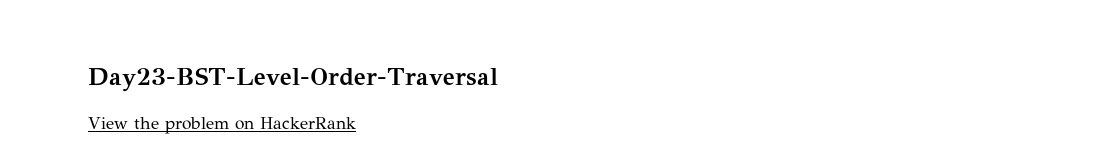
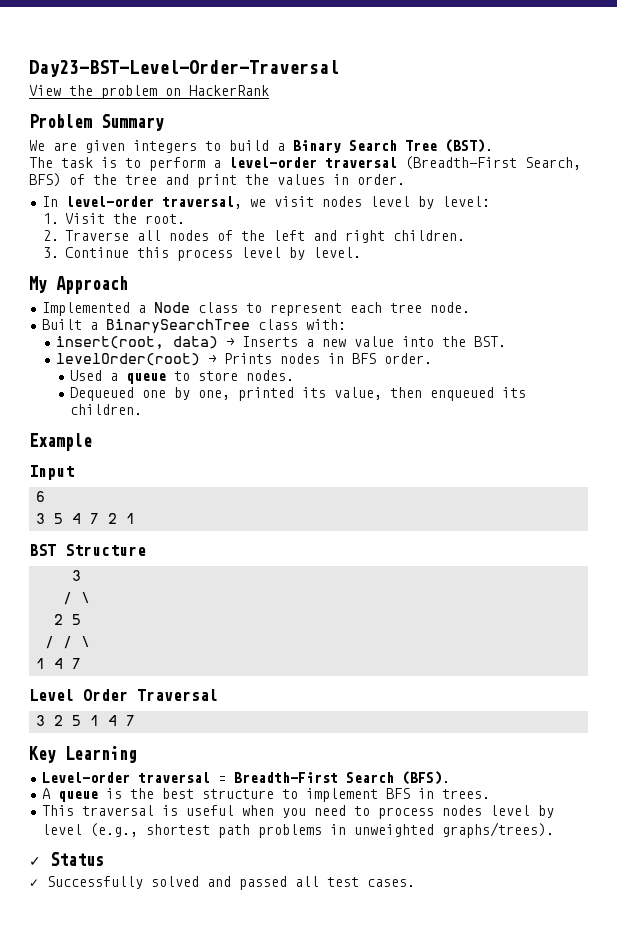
(356, 123) none -> [29,114,164,131] [29,139,493,153] [29,156,581,171] [29,173,405,188] [42,196,491,209] [42,213,185,224] [42,230,465,243] [42,247,361,261] [29,276,128,294] [42,302,471,316] [42,319,347,333] [56,336,507,349] [56,353,433,366] [70,370,295,384] [70,387,527,401] [70,404,143,415] [29,433,92,451] [29,465,74,480] [36,491,46,502] [36,513,136,524] [29,544,146,556] [72,570,82,581] [63,592,91,605] [54,614,82,625] [45,636,91,649] [36,658,82,669] [29,689,218,701] [36,715,136,726] [29,746,137,763] [42,771,451,785] [42,788,491,802] [42,805,555,819] [42,822,555,838] [29,852,104,866] [29,876,415,890] // Problem Summary // We are given integers to build a Binary Search Tree (BST). // The task is to perform a level-order traversal (Breadth-First Search, BFS) of the tree and print the values in order. // In level-order traversal, we visit nodes level by level: // 1. Visit the root. // 2. Traverse all nodes of the left and right children. // 3. Continue this process level by level. // My Approach // Implemented a Node class to represent each tree node. // Built a BinarySearchTree class with: // insert(root, data) → Inserts a new value into the BST. // levelOrder(root) → Prints nodes in BFS order. // Used a queue to store nodes. // Dequeued one by one, printed its value, then enqueued its children. // Example // Input // 6 // 3 5 4 7 2 1 // BST Structure // 3 // / \ // 2 5 // / / \ // 1 4 7 // Level Order Traversal // 3 2 5 1 4 7 // Key Learning // Level-order traversal = Breadth-First Search (BFS). // A queue is the best structure to implement BFS in trees. // This traversal is useful when you need to process nodes level by level (e.g., shortest path problems in unweighted graphs/trees). // ✓ Status // ✓ Successfully solved and passed all test cases.

